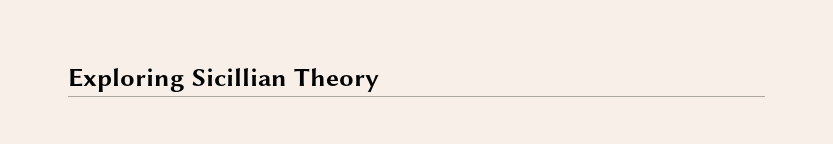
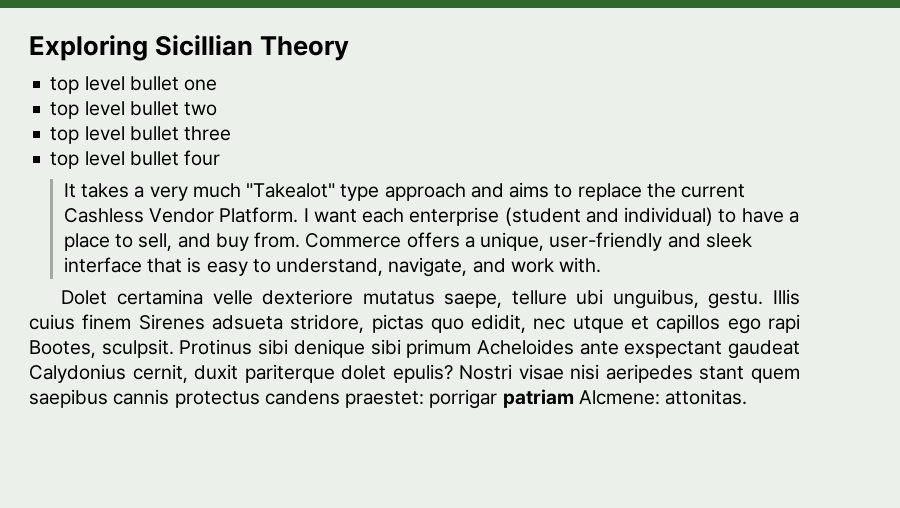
(380, 80) none -> [50,76,218,94] [50,101,218,119] [50,126,232,144] [50,150,221,169] [63,182,746,201] [63,207,799,226] [63,232,752,251] [63,257,602,277] [61,289,801,309] [29,314,800,334] [29,339,800,359] [29,364,800,383] [29,389,748,409] // top level bullet one // top level bullet two // top level bullet three // top level bullet four // It takes a very much "Takealot" type approach and aims to replace the current Cashless Vendor Platform. I want each enterprise (student and individual) to have a place to sell, and buy from. Commerce offers a unique, user-friendly and sleek interface that is easy to understand, navigate, and work with. // Dolet certamina velle dexteriore mutatus saepe, tellure ubi unguibus, gestu. Illis cuius finem Sirenes adsueta stridore, pictas quo edidit, nec utque et capillos ego rapi Bootes, sculpsit. Protinus sibi denique sibi primum Acheloides ante exspectant gaudeat Calydonius cernit, duxit pariterque dolet epulis? Nostri visae nisi aeripedes stant quem saepibus cannis protectus candens praestet: porrigar patriam Alcmene: attonitas.

